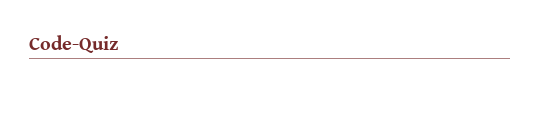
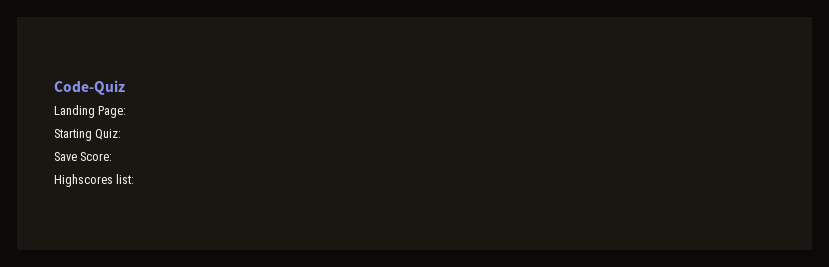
(119, 44) none -> [54,105,127,118] [54,129,122,141] [54,152,113,161] [54,174,135,187] // Landing Page: // Starting Quiz: // Save Score: // Highscores list:

